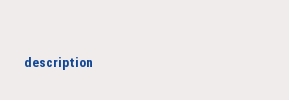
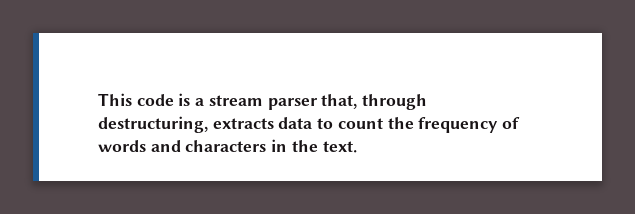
[24,57,93,70] description -> [98,93,428,110] [98,116,521,133] [98,139,357,153] This code is a stream parser that, through destructuring, extracts data to count the frequency of words and characters in the text.

